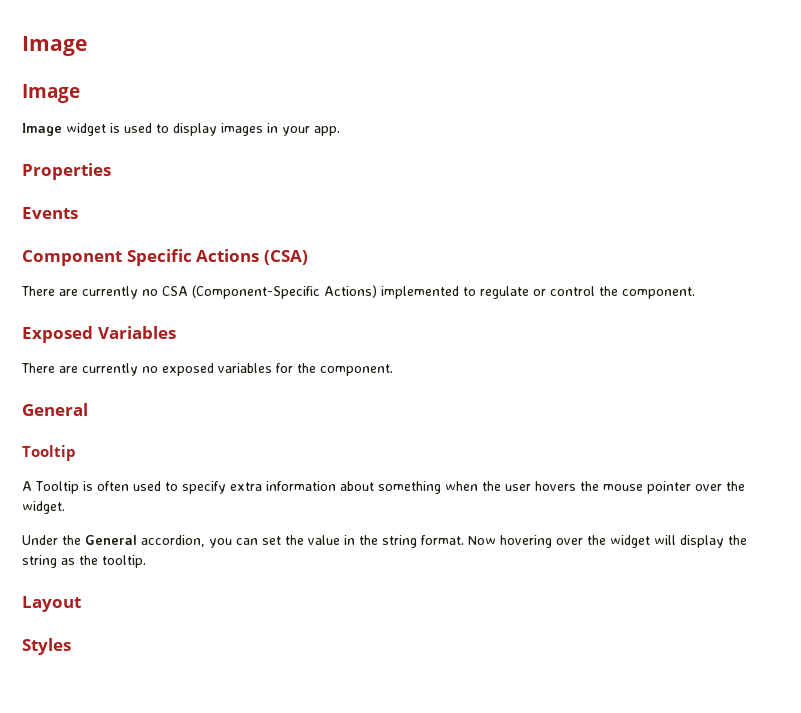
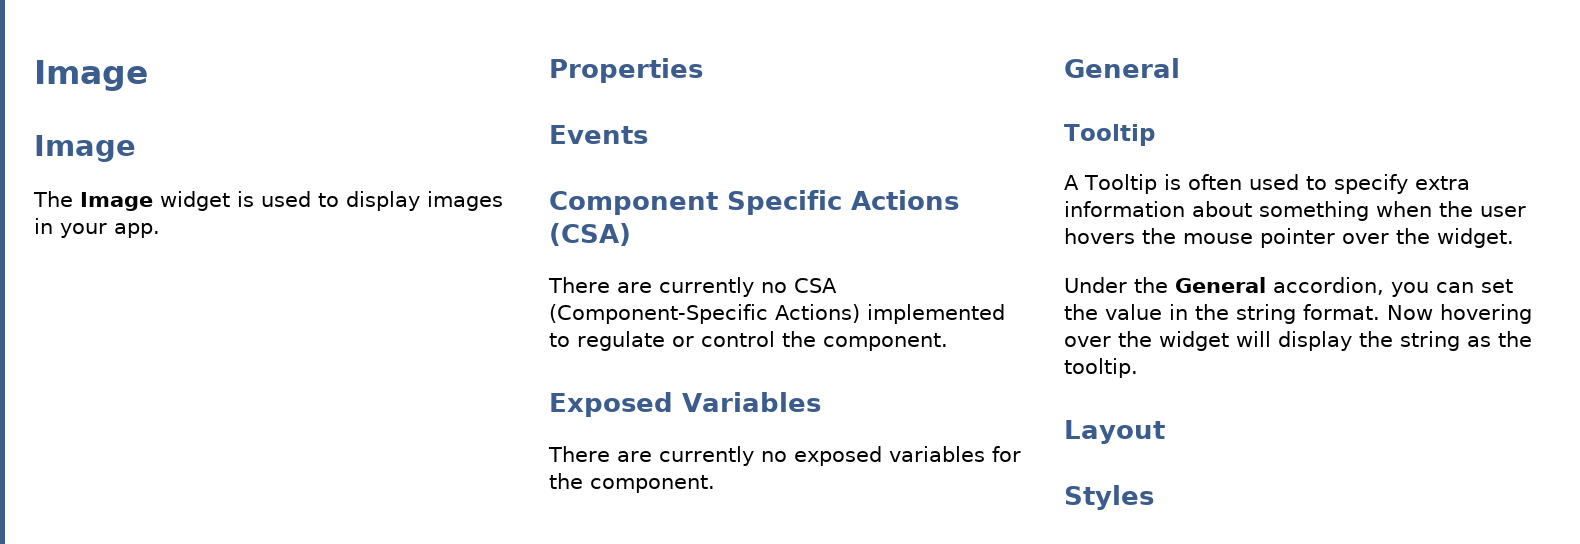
(80, 93) none -> [33,191,73,207] The

